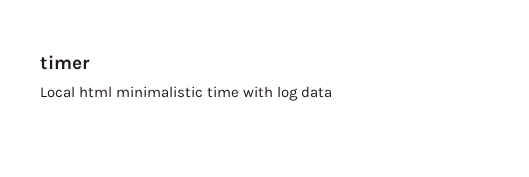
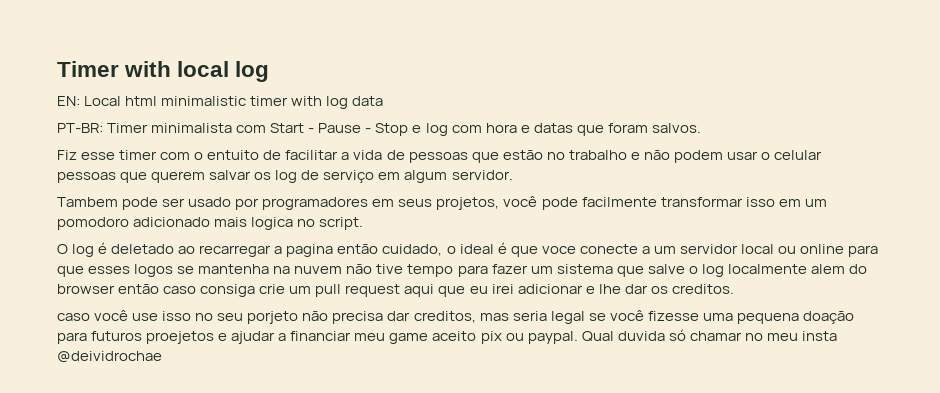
[40,55,90,70] timer // -> [57,61,270,82] [57,96,80,106] Timer with local log // EN:
[207,86,240,98] time -> [250,96,289,106] timer
(333, 92) none -> [57,123,701,136] [57,150,823,163] [57,170,513,183] [57,196,827,210] [57,217,364,230] [57,242,879,257] [57,264,867,277] [57,284,734,297] [57,310,854,324] [57,329,837,344] [57,351,162,363] // PT-BR: Timer minimalista com Start - Pause - Stop e log com hora e datas que foram salvos. // Fiz esse timer com o entuito de facilitar a vida de pessoas que estão no trabalho e não podem usar o celular pessoas que querem salvar os log de serviço em algum servidor. // Tambem pode ser usado por programadores em seus projetos, você pode facilmente transformar isso em um pomodoro adicionado mais logica no script. // O log é deletado ao recarregar a pagina então cuidado, o ideal é que voce conecte a um servidor local ou online para que esses logos se mantenha na nuvem não tive tempo para fazer um sistema que salve o log localmente alem do browser então caso consiga crie um pull request aqui que eu irei adicionar e lhe dar os creditos. // caso você use isso no seu porjeto não precisa dar creditos, mas seria legal se você fizesse uma pequena doação para futuros proejetos e ajudar a financiar meu game aceito pix ou paypal. Qual duvida só chamar no meu insta @deividrochae

